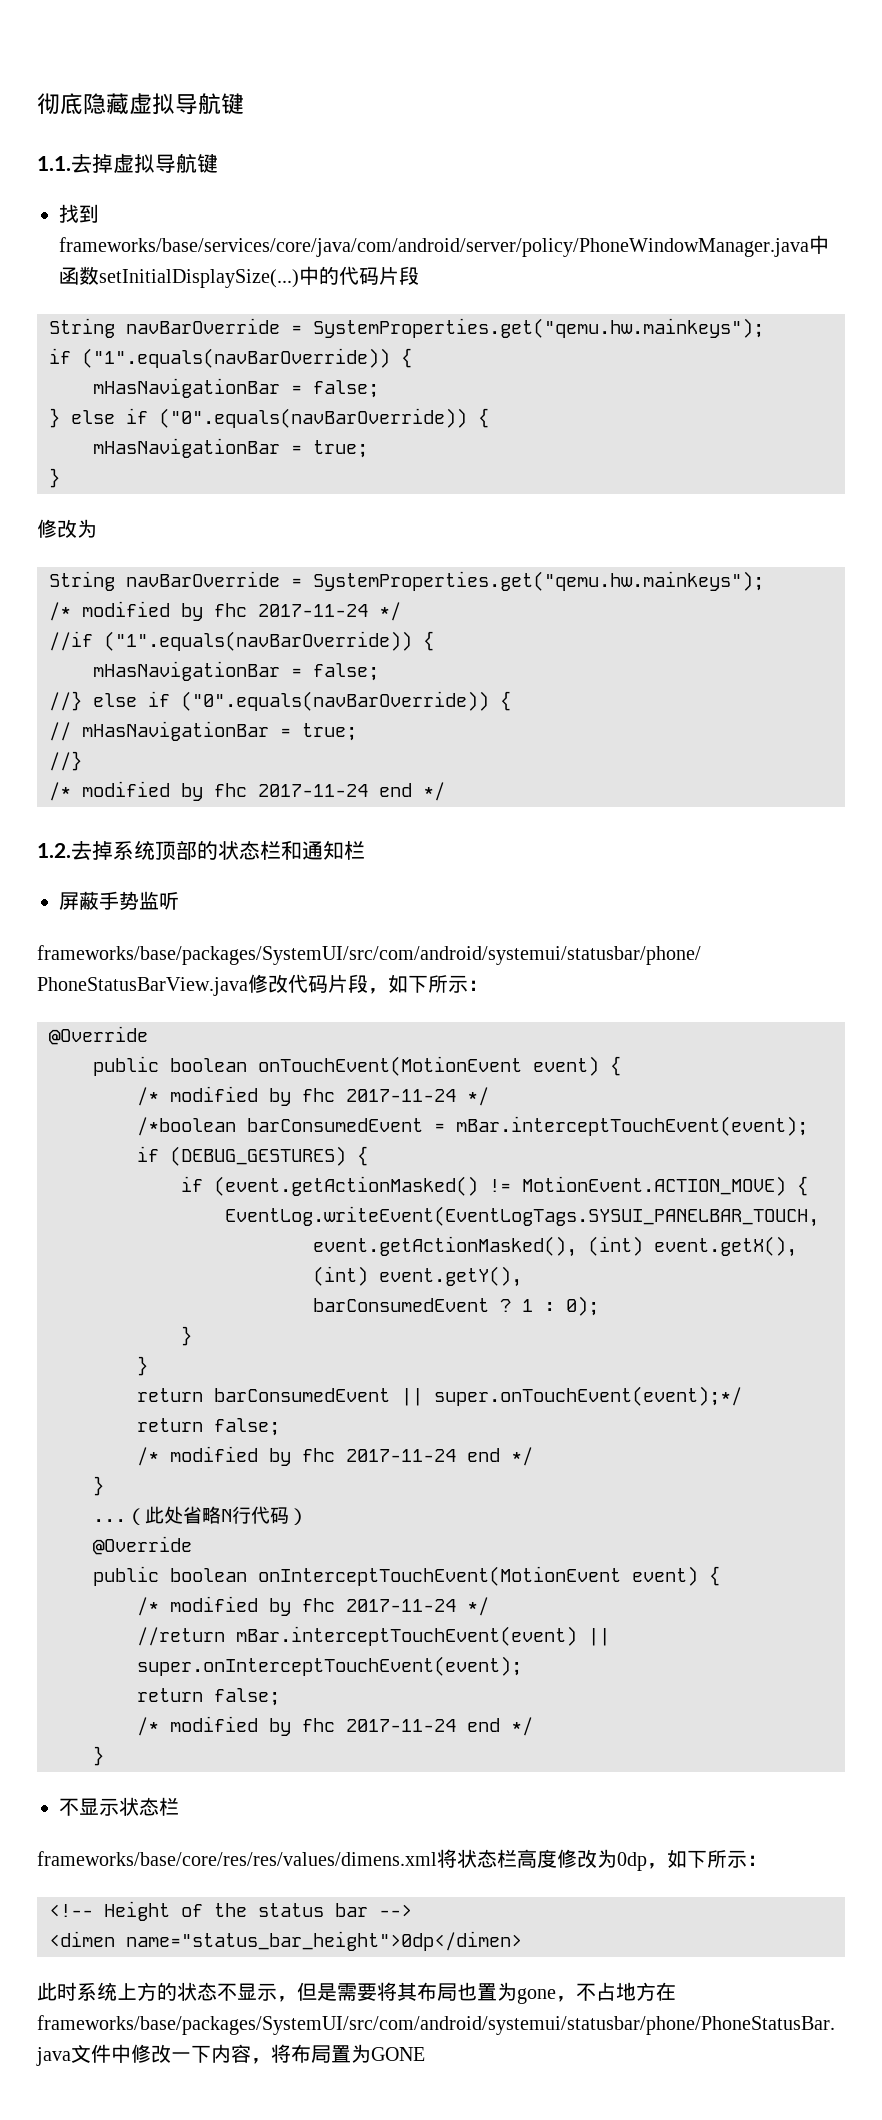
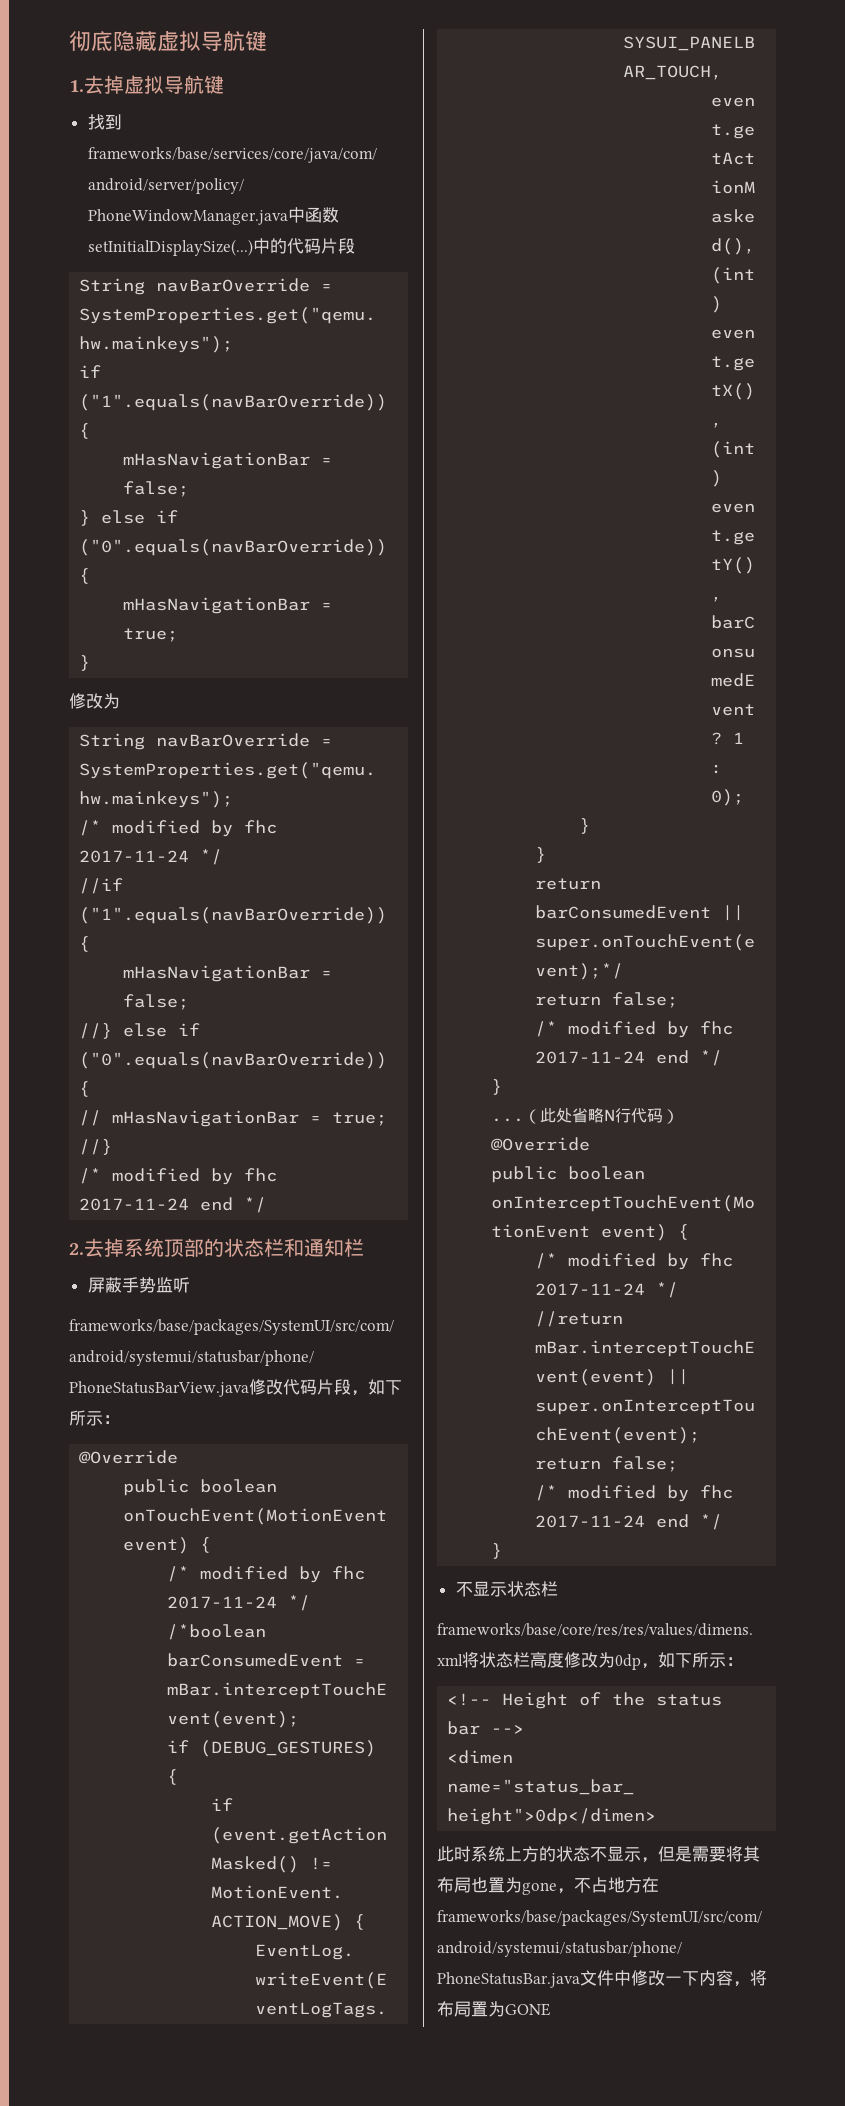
[37,156,71,171] 1.1. -> [69,80,84,92] 1.
[37,843,71,858] 1.2. -> [69,1243,84,1255] 2.

